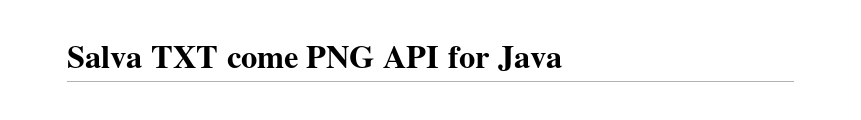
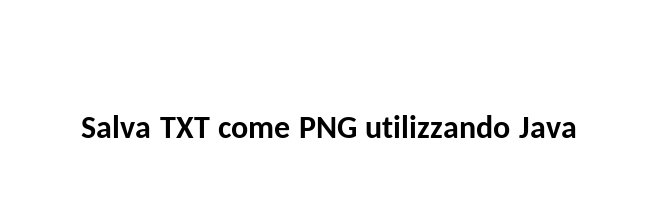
[383,46,490,68] API for -> [365,115,511,138] utilizzando

